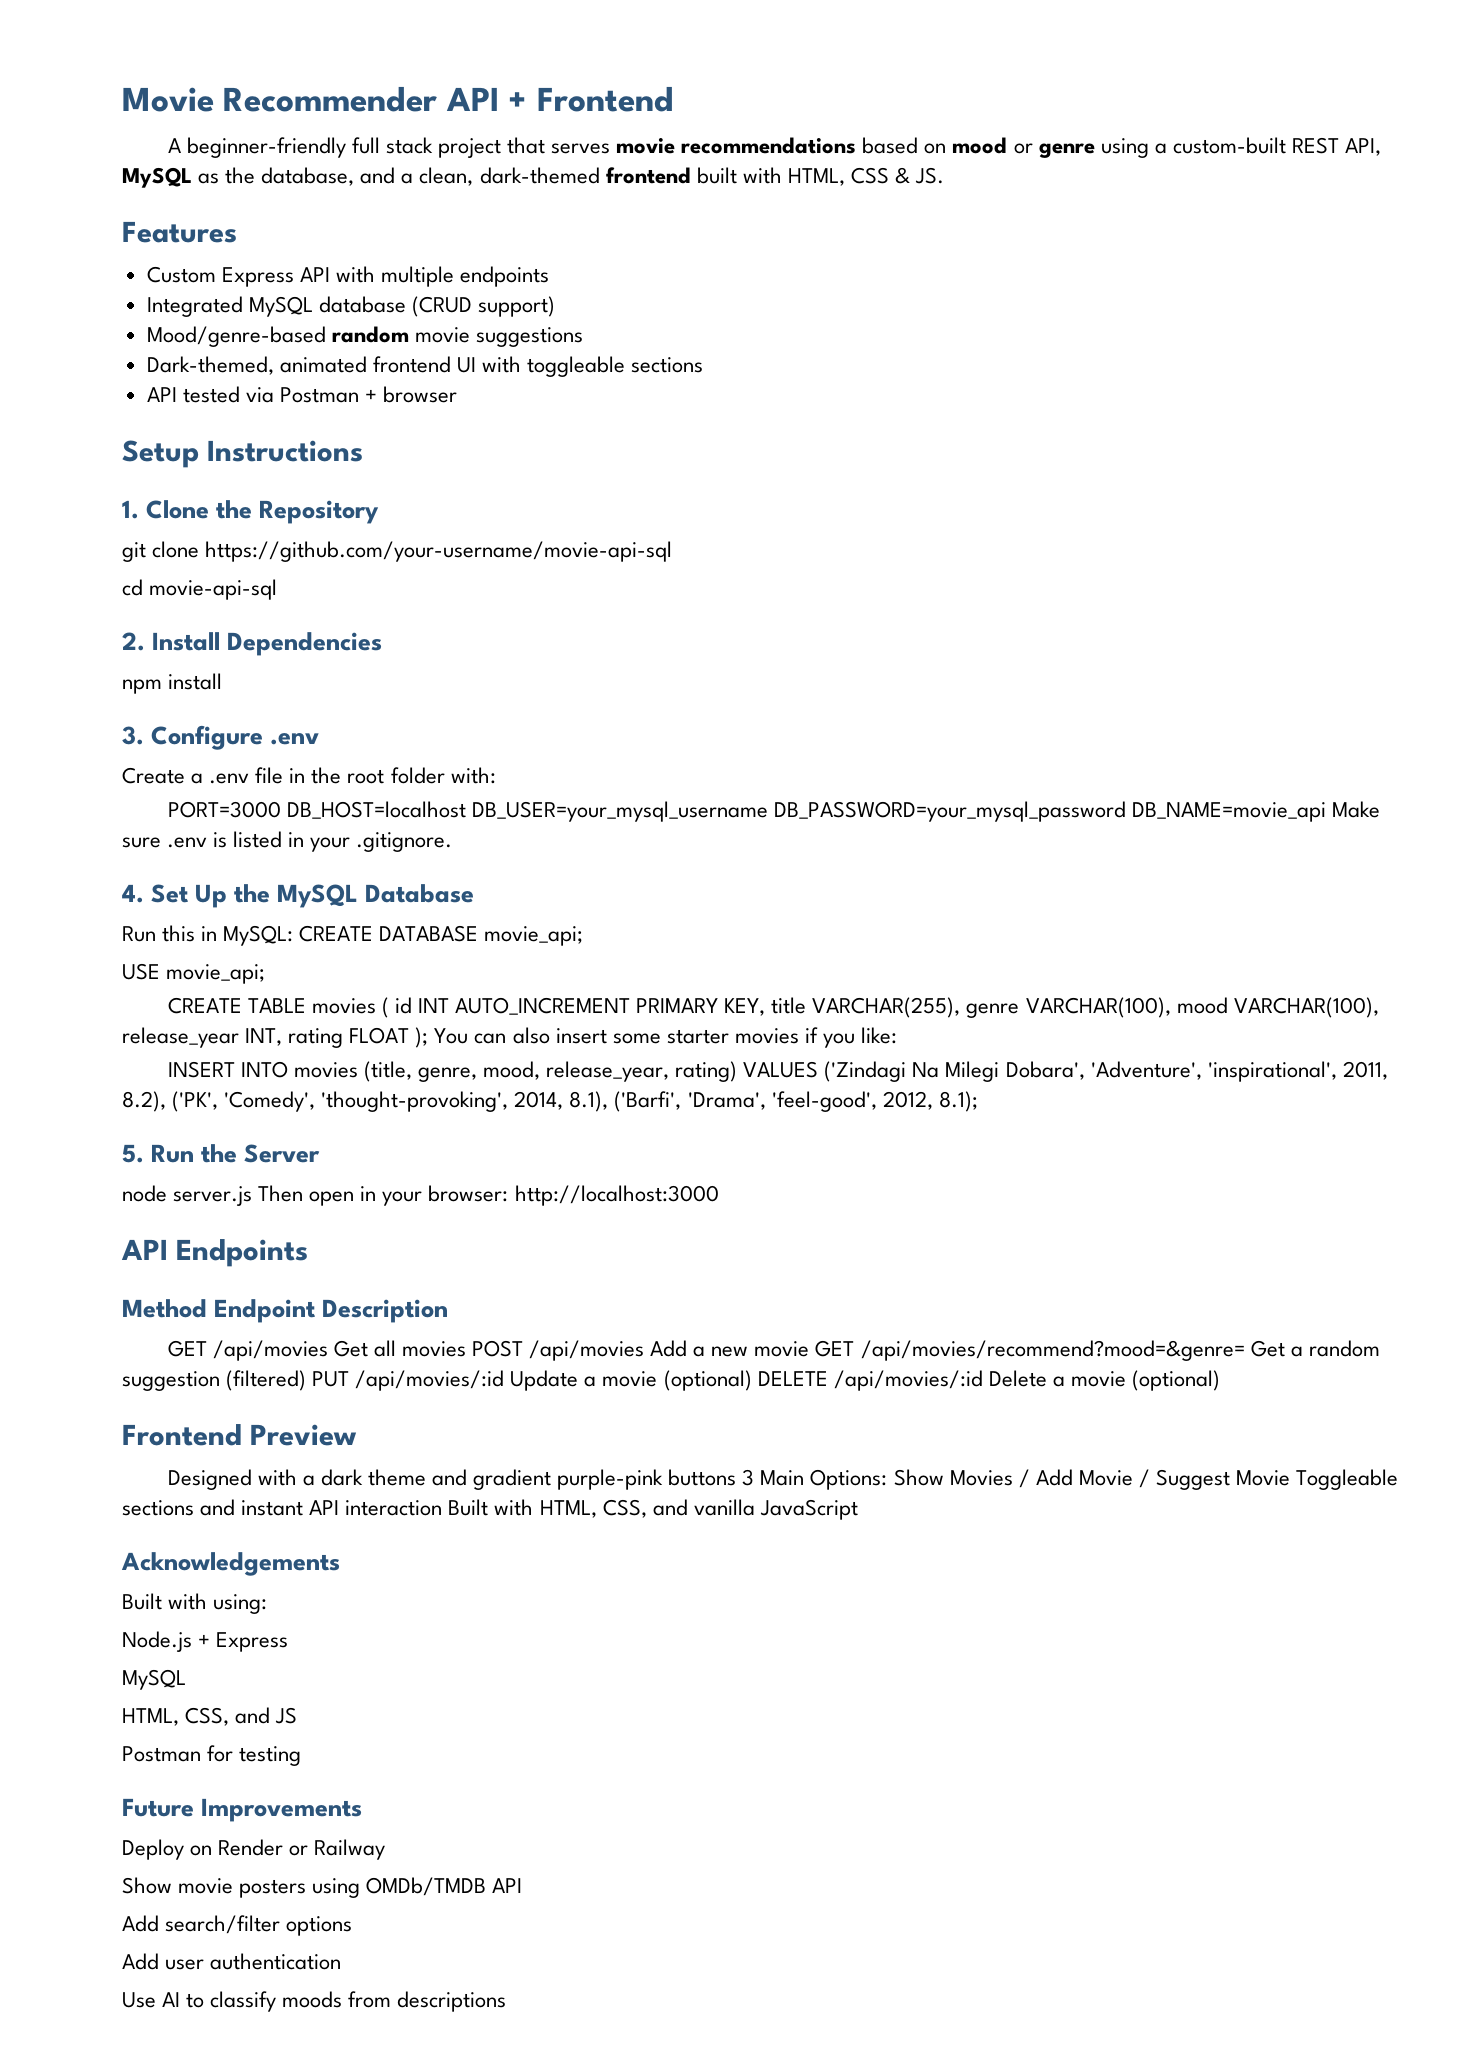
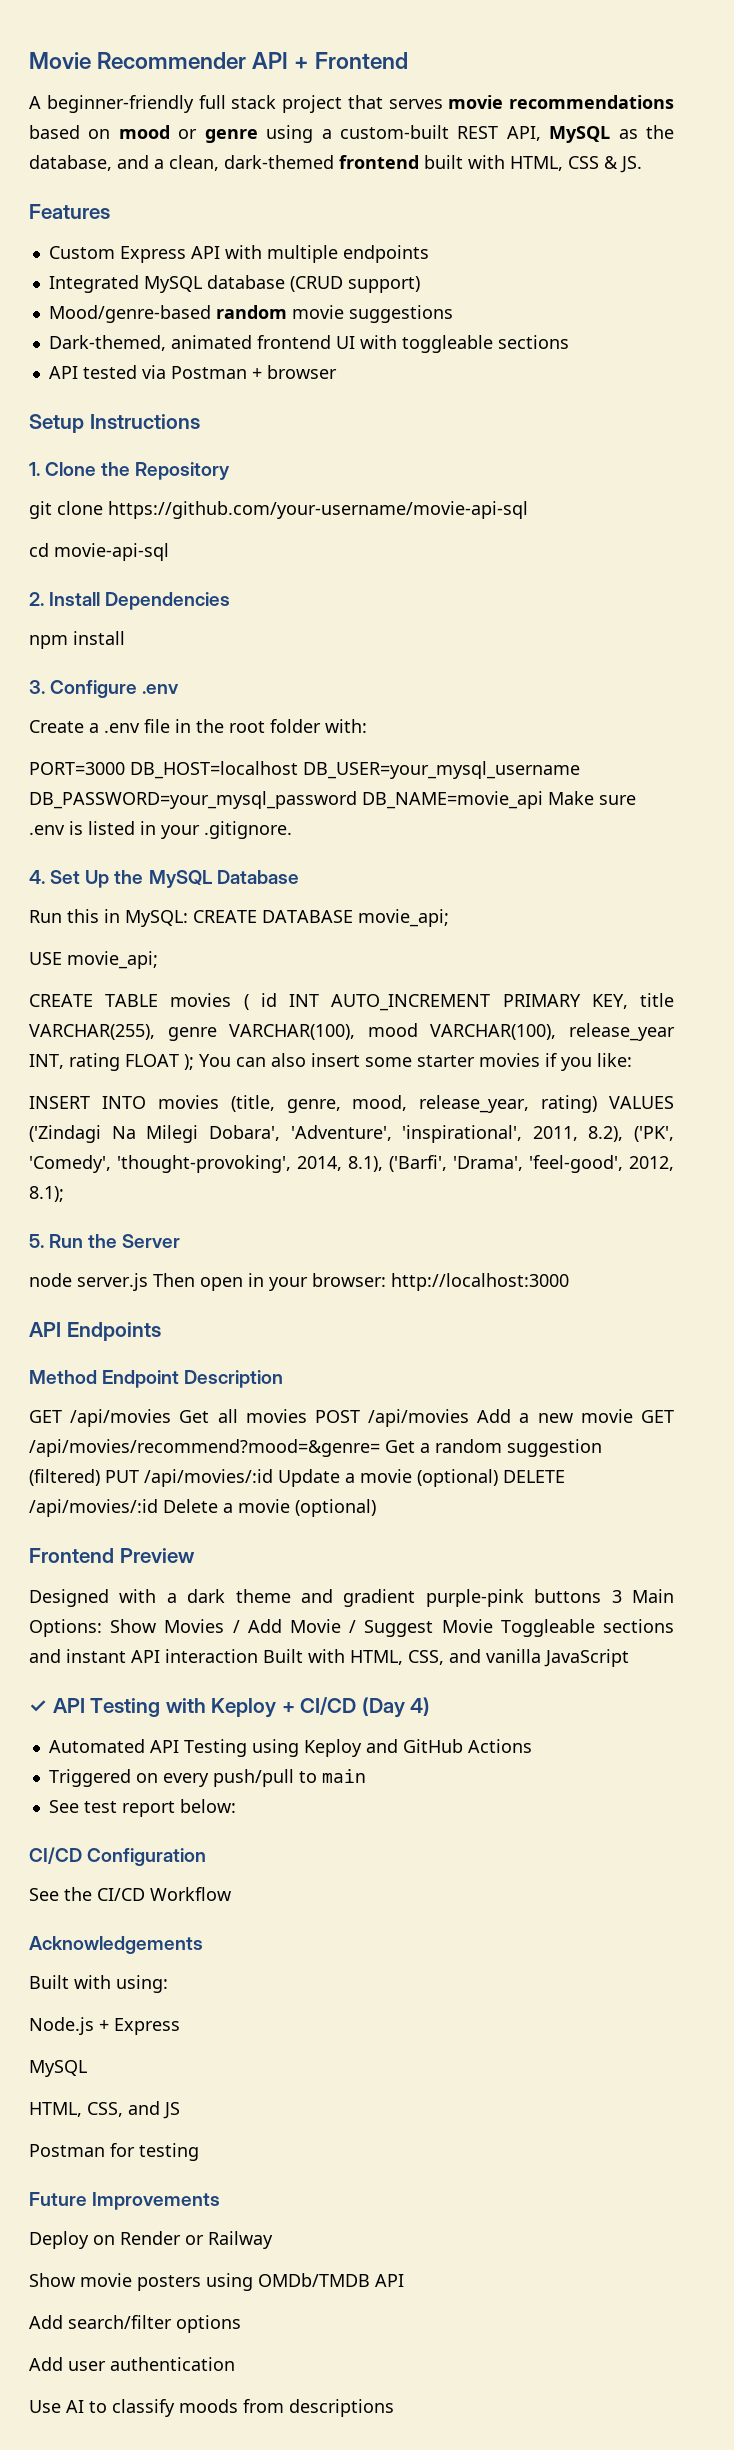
(858, 1509) none -> [29,1697,431,1718] [48,1739,532,1757] [48,1769,366,1787] [48,1799,236,1817] [29,1847,207,1866] [29,1887,231,1901] // ✓ API Testing with Keploy + CI/CD (Day 4) // Automated API Testing using Keploy and GitHub Actions // Triggered on every push/pull to main // See test report below: // CI/CD Configuration // See the CI/CD Workflow

